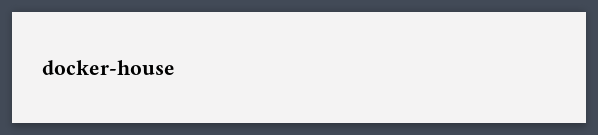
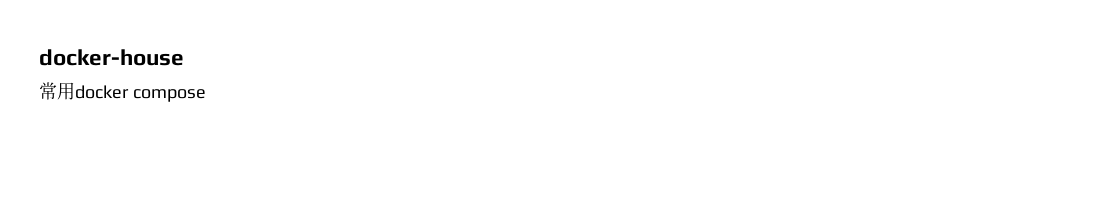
(175, 67) none -> [39,82,206,102] // 常用docker compose

